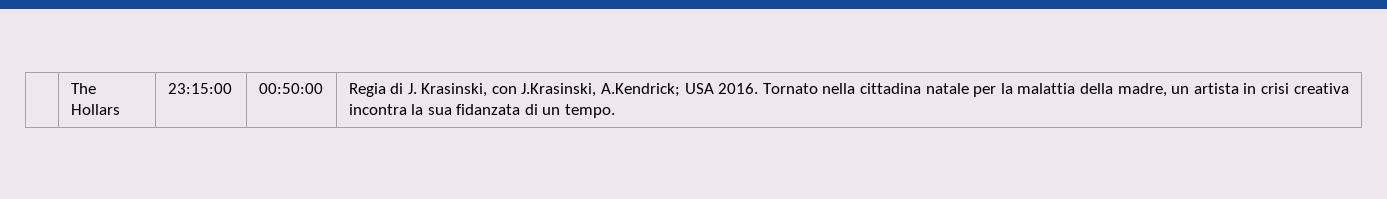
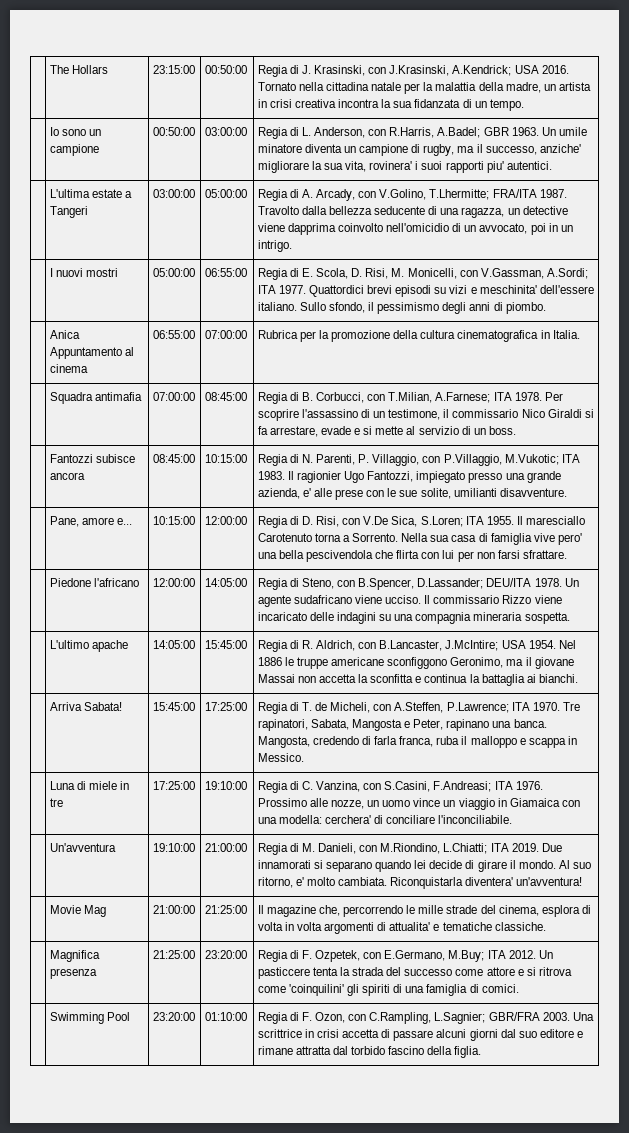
(616, 111) none -> [49,127,102,136] [49,144,99,156] [152,127,195,136] [204,127,247,136] [257,127,587,139] [257,144,581,156] [257,161,552,173] [49,189,133,198] [49,206,88,218] [152,189,195,198] [204,189,247,198] [257,189,567,201] [257,206,568,218] [257,223,573,235] [257,240,292,252] [49,268,119,277] [152,268,195,277] [204,268,247,277] [257,268,588,280] [257,285,594,297] [257,302,546,314] [49,330,80,339] [49,347,134,359] [49,364,88,373] [152,330,195,339] [204,330,247,339] [257,330,580,342] [49,392,142,404] [152,392,195,401] [204,392,247,401] [257,392,563,404] [257,409,594,421] [257,426,516,437] [49,454,135,463] [49,472,85,480] [152,454,195,463] [204,454,247,463] [257,454,580,466] [257,471,561,483] [257,488,567,500] [49,516,133,527] [152,516,195,525] [204,516,247,525] [257,516,585,528] [257,533,582,545] [257,550,567,562] [49,578,139,587] [152,578,195,587] [204,578,247,587] [257,578,579,590] [257,595,562,607] [257,612,570,624] [49,640,128,652] [152,640,195,649] [204,640,247,649] [257,640,576,652] [257,657,574,669] [257,674,578,686] [49,702,122,711] [152,702,195,711] [204,702,247,711] [257,702,580,714] [257,719,547,731] [257,736,577,748] [257,753,304,762] [49,781,130,790] [49,798,63,807] [152,781,195,790] [204,781,247,790] [257,781,543,793] [257,798,580,810] [257,815,513,824] [49,843,116,852] [152,843,195,852] [204,843,247,852] [257,843,562,855] [257,860,591,872] [257,877,583,889] [49,905,106,917] [152,905,195,914] [204,905,247,914] [257,905,591,917] [257,922,546,934] [49,950,100,962] [49,968,97,979] [152,950,195,959] [204,950,247,959] [257,950,553,962] [257,967,572,979] [257,984,519,996] [49,1012,130,1024] [152,1012,195,1021] [204,1012,247,1021] [257,1012,594,1024] [257,1029,583,1041] [257,1046,482,1058] // | Io sono un campione | 00:50:00 | 03:00:00 | Regia di L. Anderson, con R.Harris, A.Badel; GBR 1963. Un umile minatore diventa un campione di rugby, ma il successo, anziche' migliorare la sua vita, rovinera' i suoi rapporti piu' autentici. // | L'ultima estate a Tangeri | 03:00:00 | 05:00:00 | Regia di A. Arcady, con V.Golino, T.Lhermitte; FRA/ITA 1987. Travolto dalla bellezza seducente di una ragazza, un detective viene dapprima coinvolto nell'omicidio di un avvocato, poi in un intrigo. // | I nuovi mostri | 05:00:00 | 06:55:00 | Regia di E. Scola, D. Risi, M. Monicelli, con V.Gassman, A.Sordi; ITA 1977. Quattordici brevi episodi su vizi e meschinita' dell'essere italiano. Sullo sfondo, il pessimismo degli anni di piombo. // | Anica Appuntamento al cinema | 06:55:00 | 07:00:00 | Rubrica per la promozione della cultura cinematografica in Italia. // | Squadra antimafia | 07:00:00 | 08:45:00 | Regia di B. Corbucci, con T.Milian, A.Farnese; ITA 1978. Per scoprire l'assassino di un testimone, il commissario Nico Giraldi si fa arrestare, evade e si mette al servizio di un boss. // | Fantozzi subisce ancora | 08:45:00 | 10:15:00 | Regia di N. Parenti, P. Villaggio, con P.Villaggio, M.Vukotic; ITA 1983. Il ragionier Ugo Fantozzi, impiegato presso una grande azienda, e' alle prese con le sue solite, umilianti disavventure. // | Pane, amore e... | 10:15:00 | 12:00:00 | Regia di D. Risi, con V.De Sica, S.Loren; ITA 1955. Il maresciallo Carotenuto torna a Sorrento. Nella sua casa di famiglia vive pero' una bella pescivendola che flirta con lui per non farsi sfrattare. // | Piedone l'africano | 12:00:00 | 14:05:00 | Regia di Steno, con B.Spencer, D.Lassander; DEU/ITA 1978. Un agente sudafricano viene ucciso. Il commissario Rizzo viene incaricato delle indagini su una compagnia mineraria sospetta. // | L'ultimo apache | 14:05:00 | 15:45:00 | Regia di R. Aldrich, con B.Lancaster, J.McIntire; USA 1954. Nel 1886 le truppe americane sconfiggono Geronimo, ma il giovane Massai non accetta la sconfitta e continua la battaglia ai bianchi. // | Arriva Sabata! | 15:45:00 | 17:25:00 | Regia di T. de Micheli, con A.Steffen, P.Lawrence; ITA 1970. Tre rapinatori, Sabata, Mangosta e Peter, rapinano una banca. Mangosta, credendo di farla franca, ruba il malloppo e scappa in Messico. // | Luna di miele in tre | 17:25:00 | 19:10:00 | Regia di C. Vanzina, con S.Casini, F.Andreasi; ITA 1976. Prossimo alle nozze, un uomo vince un viaggio in Giamaica con una modella: cerchera' di conciliare l'inconciliabile. // | Un'avventura | 19:10:00 | 21:00:00 | Regia di M. Danieli, con M.Riondino, L.Chiatti; ITA 2019. Due innamorati si separano quando lei decide di girare il mondo. Al suo ritorno, e' molto cambiata. Riconquistarla diventera' un'avventura! // | Movie Mag | 21:00:00 | 21:25:00 | Il magazine che, percorrendo le mille strade del cinema, esplora di volta in volta argomenti di attualita' e tematiche classiche. // | Magnifica presenza | 21:25:00 | 23:20:00 | Regia di F. Ozpetek, con E.Germano, M.Buy; ITA 2012. Un pasticcere tenta la strada del successo come attore e si ritrova come 'coinquilini' gli spiriti di una famiglia di comici. // | Swimming Pool | 23:20:00 | 01:10:00 | Regia di F. Ozon, con C.Rampling, L.Sagnier; GBR/FRA 2003. Una scrittrice in crisi accetta di passare alcuni giorni dal suo editore e rimane attratta dal torbido fascino della figlia.

